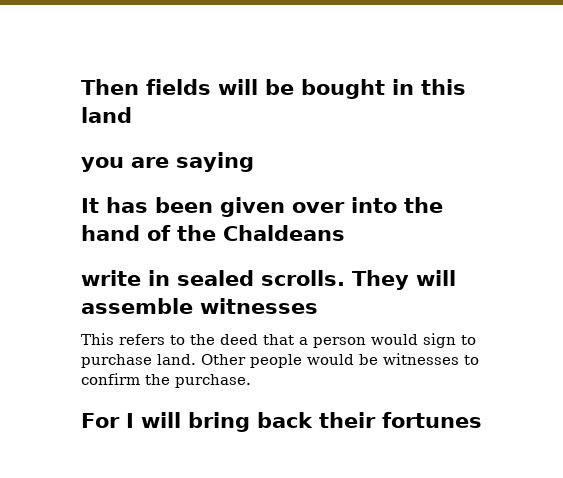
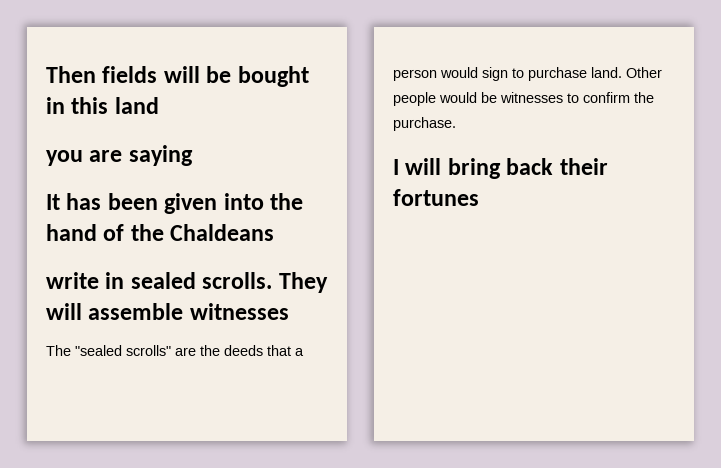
[292,202,345,213] over -> (218, 203) none
[81,333,258,345] This refers to the deed -> [46,345,263,356] The "sealed scrolls" are the deeds
[81,413,120,428] For -> (456, 124) none

